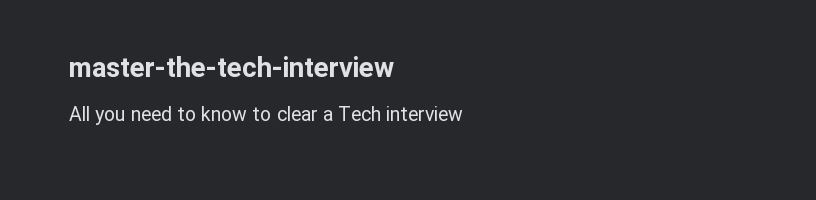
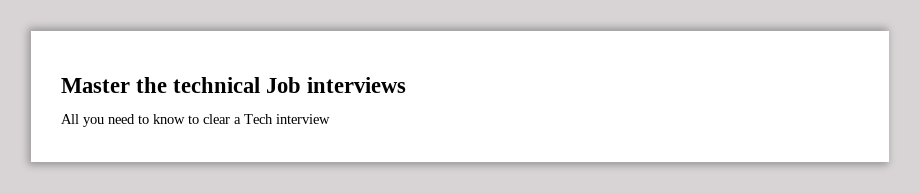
[69,56,394,77] master-the-tech-interview -> [61,77,407,93] Master the technical Job interviews

